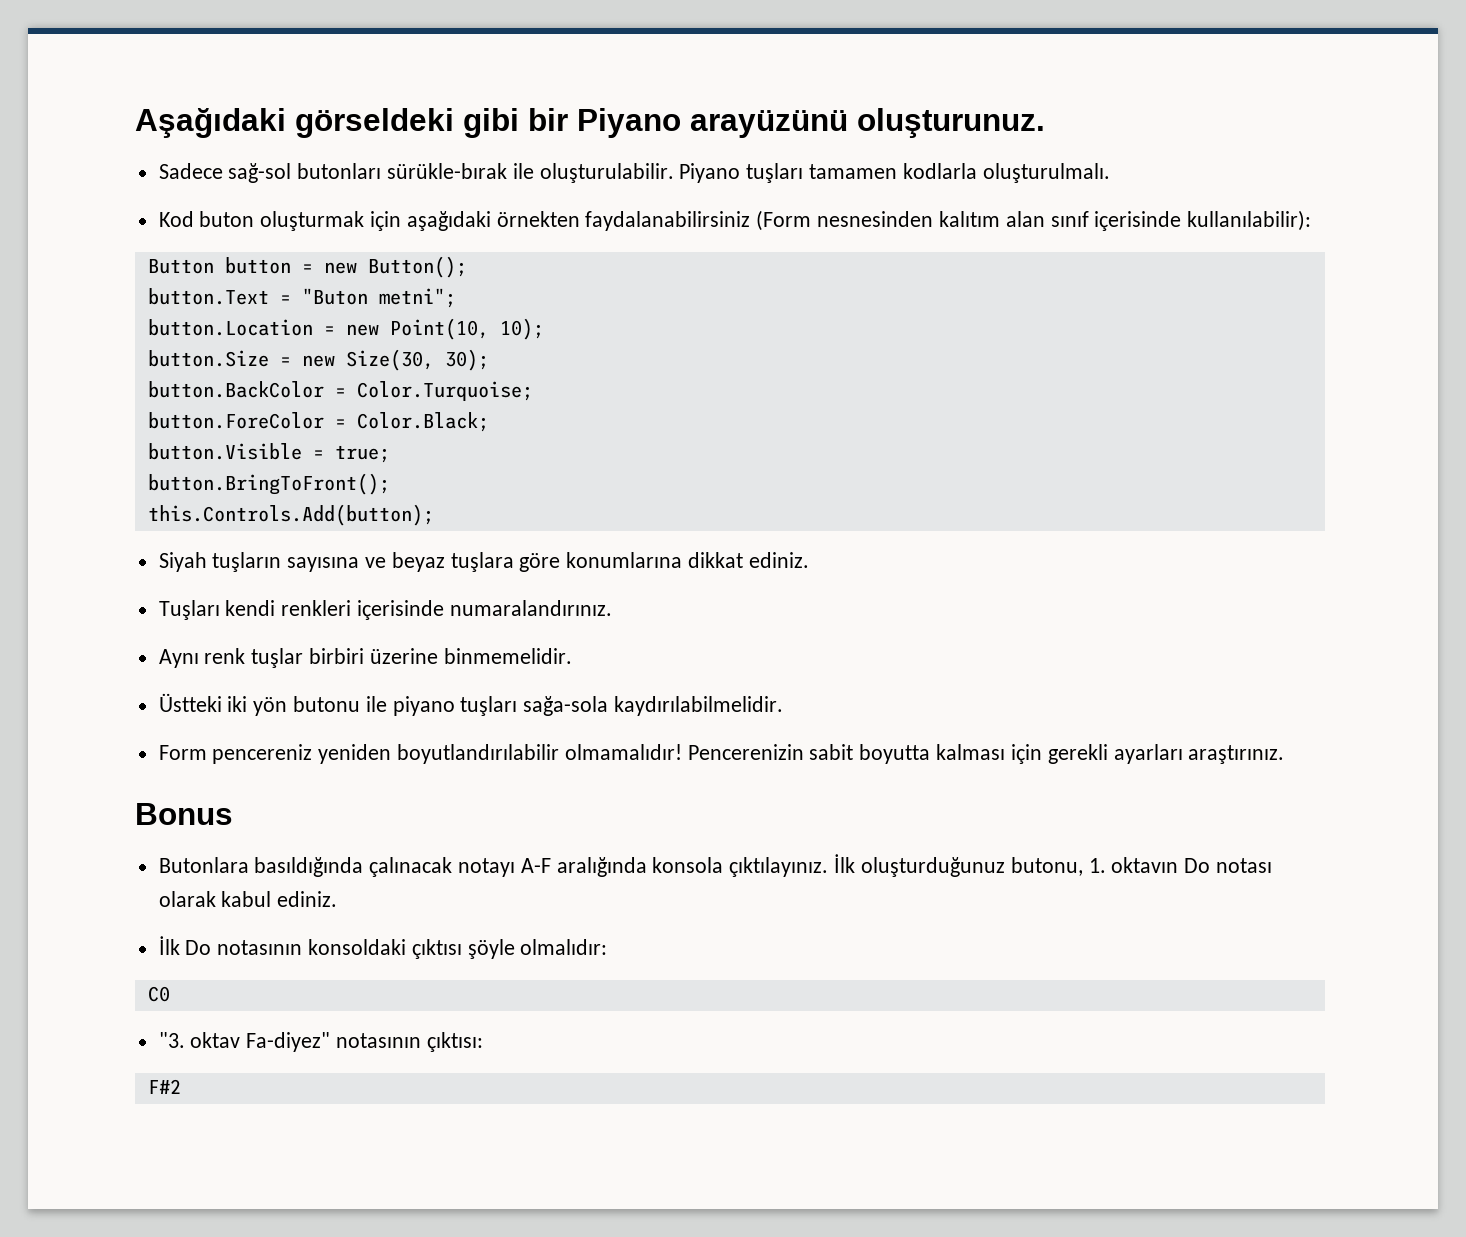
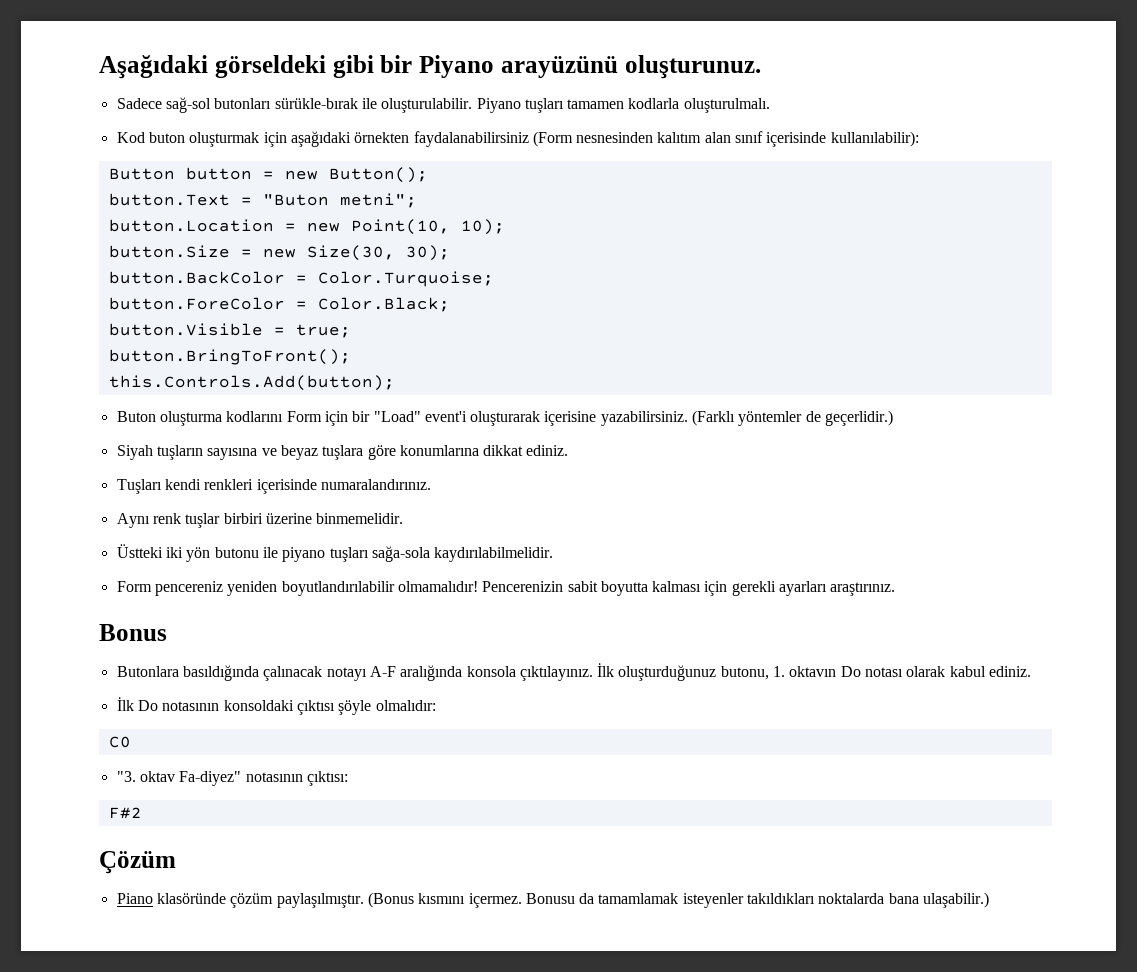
(434, 515) none -> [116,410,894,426] // Buton oluşturma kodlarını Form için bir "Load" event'i oluşturarak içerisine yazabilirsiniz. (Farklı yöntemler de geçerlidir.)
(181, 1086) none -> [99,851,176,874] [116,892,990,908] // Çözüm // Piano klasöründe çözüm paylaşılmıştır. (Bonus kısmını içermez. Bonusu da tamamlamak isteyenler takıldıkları noktalarda bana ulaşabilir.)

